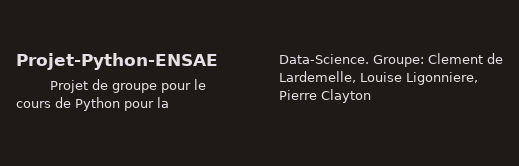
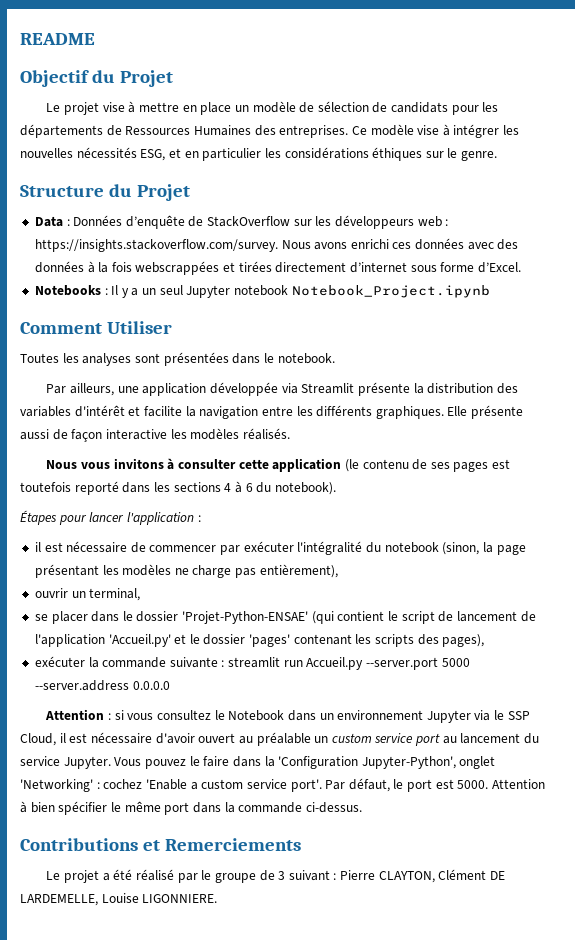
[16,53,218,70] [49,79,206,93] [16,97,169,111] [279,53,503,67] [279,71,478,85] [279,89,371,103] Projet-Python-ENSAE // Projet de groupe pour le cours de Python pour la Data-Science. Groupe: Clement de Lardemelle, Louise Ligonniere, Pierre Clayton -> [20,33,95,45] [20,70,173,87] [46,101,499,115] [20,124,520,138] [20,147,498,161] [20,184,190,201] [34,215,449,229] [34,238,519,252] [34,261,521,275] [34,285,490,298] [20,321,172,334] [20,352,335,366] [46,382,518,396] [20,405,524,419] [20,428,290,442] [46,458,511,472] [20,481,336,495] [20,510,201,525] [34,541,526,555] [34,564,338,578] [34,588,141,601] [34,611,536,624] [34,634,485,647] [34,656,470,670] [34,680,170,691] [45,709,530,723] [20,732,540,746] [20,756,496,769] [20,778,546,792] [20,801,362,815] [20,838,301,851] [46,869,506,883] [20,893,218,906] README // Objectif du Projet // Le projet vise à mettre en place un modèle de sélection de candidats pour les départements de Ressources Humaines des entreprises. Ce modèle vise à intégrer les nouvelles nécessités ESG, et en particulier les considérations éthiques sur le genre. // Structure du Projet // Data : Données d’enquête de StackOverflow sur les développeurs web : https://insights.stackoverflow.com/survey. Nous avons enrichi ces données avec des données à la fois webscrappées et tirées directement d’internet sous forme d’Excel. // Notebooks : Il y a un seul Jupyter notebook Notebook_Project.ipynb // Comment Utiliser // Toutes les analyses sont présentées dans le notebook. // Par ailleurs, une application développée via Streamlit présente la distribution des variables d'intérêt et facilite la navigation entre les différents graphiques. Elle présente aussi de façon interactive les modèles réalisés. // Nous vous invitons à consulter cette application (le contenu de ses pages est toutefois reporté dans les sections 4 à 6 du notebook). // Étapes pour lancer l'application : // il est nécessaire de commencer par exécuter l'intégralité du notebook (sinon, la page présentant les modèles ne charge pas entièrement), // ouvrir un terminal, // se placer dans le dossier 'Projet-Python-ENSAE' (qui contient le script de lancement de l'application 'Accueil.py' et le dossier 'pages' contenant les scripts des pages), // exécuter la commande suivante : streamlit run Accueil.py --server.port 5000 --server.address 0.0.0.0 // Attention : si vous consultez le Notebook dans un environnement Jupyter via le SSP Cloud, il est nécessaire d'avoir ouvert au préalable un custom service port au lancement du service Jupyter. Vous pouvez le faire dans la 'Configuration Jupyter-Python', onglet 'Networking' : cochez 'Enable a custom service port'. Par défaut, le port est 5000. Attention à bien spécifier le même port dans la commande ci-dessus. // Contributions et Remerciements // Le projet a été réalisé par le groupe de 3 suivant : Pierre CLAYTON, Clément DE LARDEMELLE, Louise LIGONNIERE.

